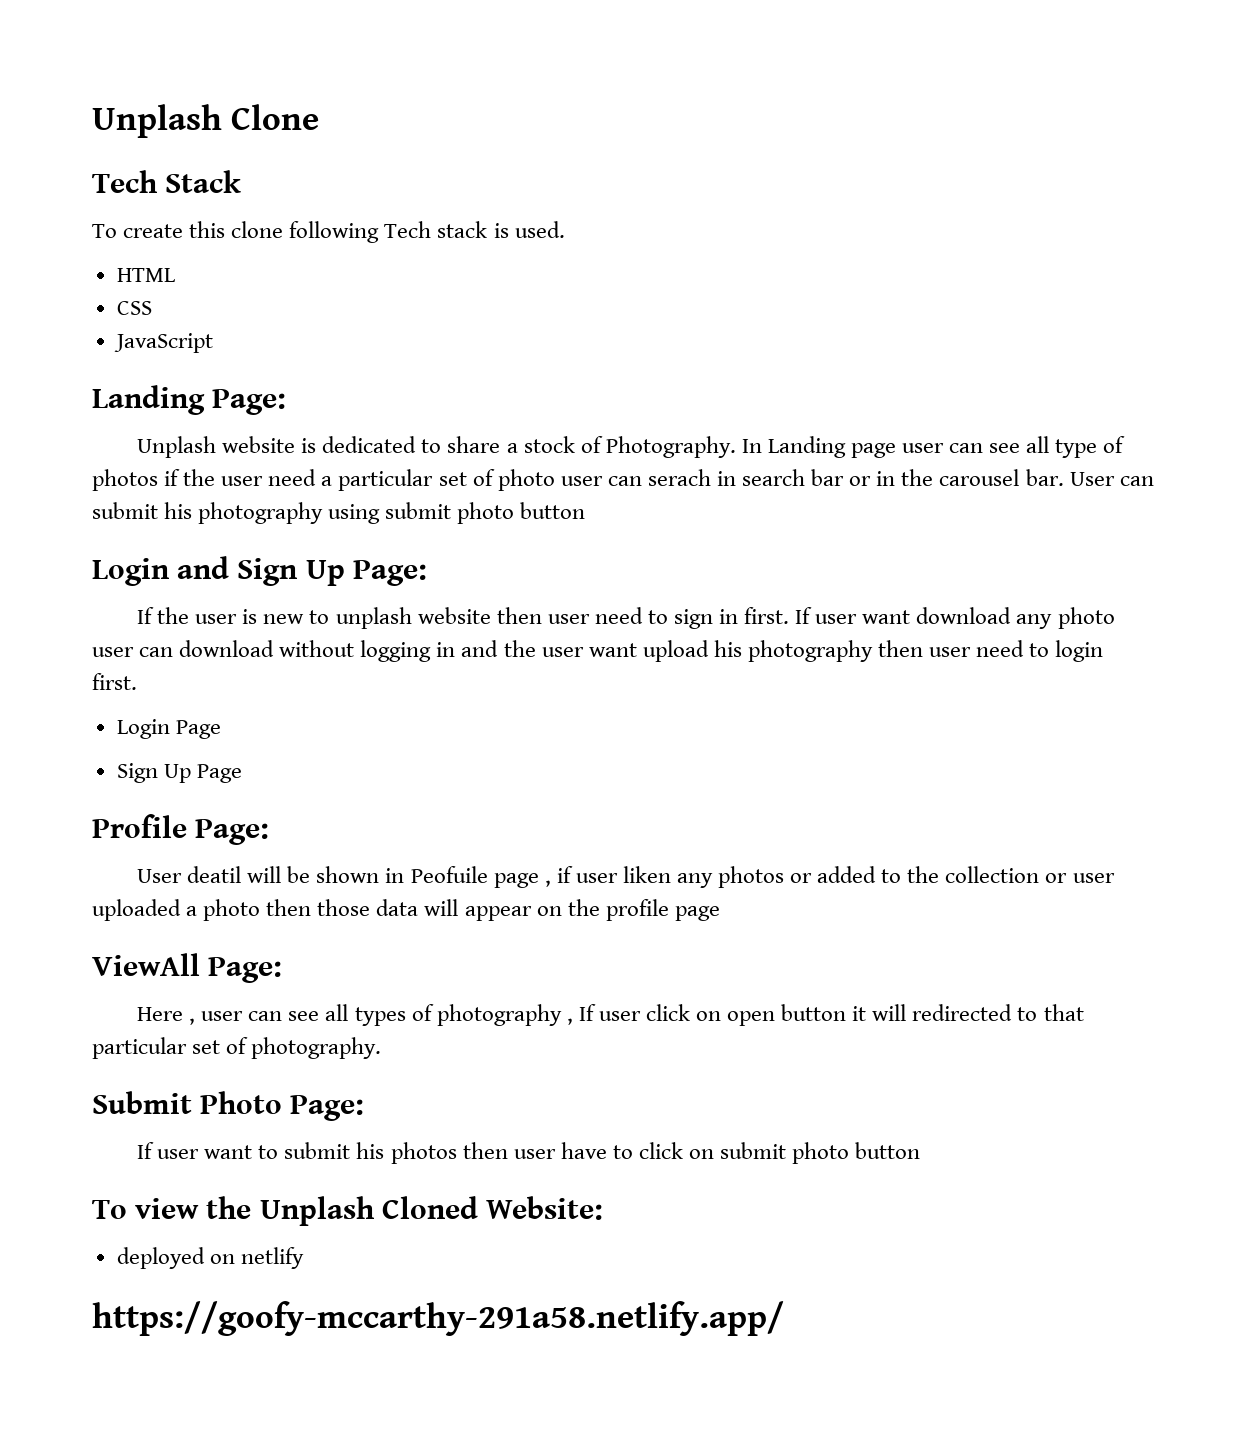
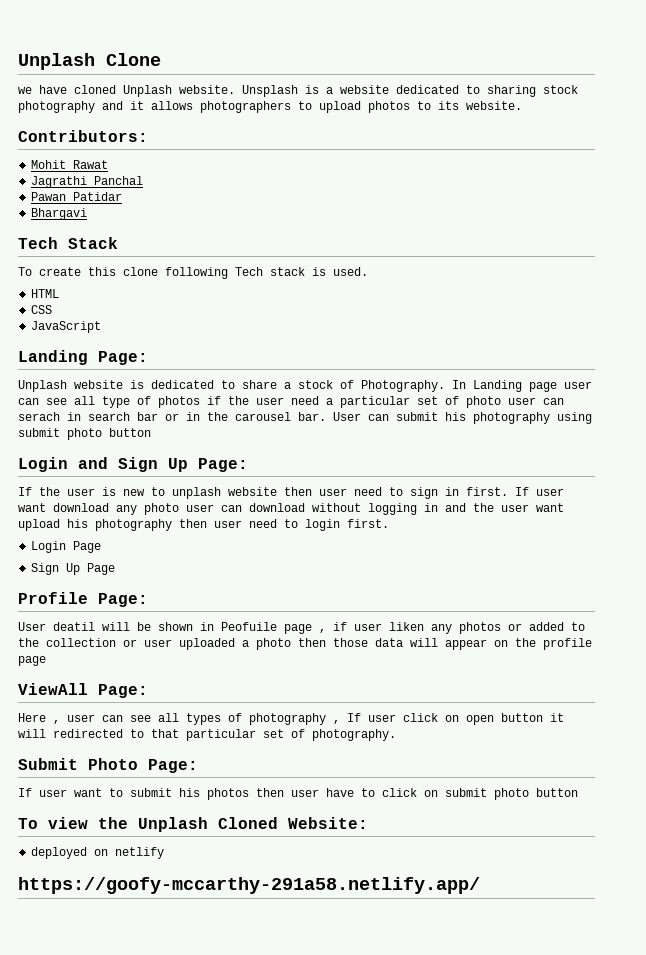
(320, 117) none -> [18,85,578,97] [18,101,522,113] [18,130,148,142] [31,160,109,169] [31,176,144,188] [31,192,123,201] [31,208,88,220] // we have cloned Unplash website. Unsplash is a website dedicated to sharing stock photography and it allows photographers to upload photos to its website. // Contributors: // Mohit Rawat // Jagrathi Panchal // Pawan Patidar // Bhargavi

